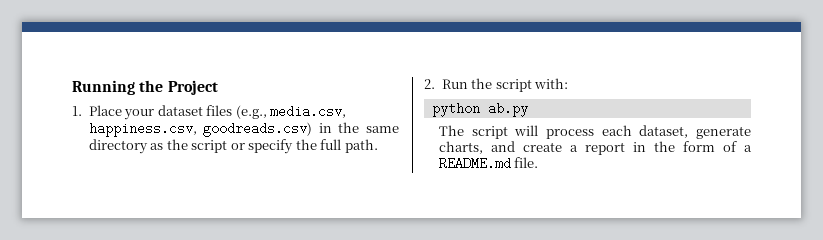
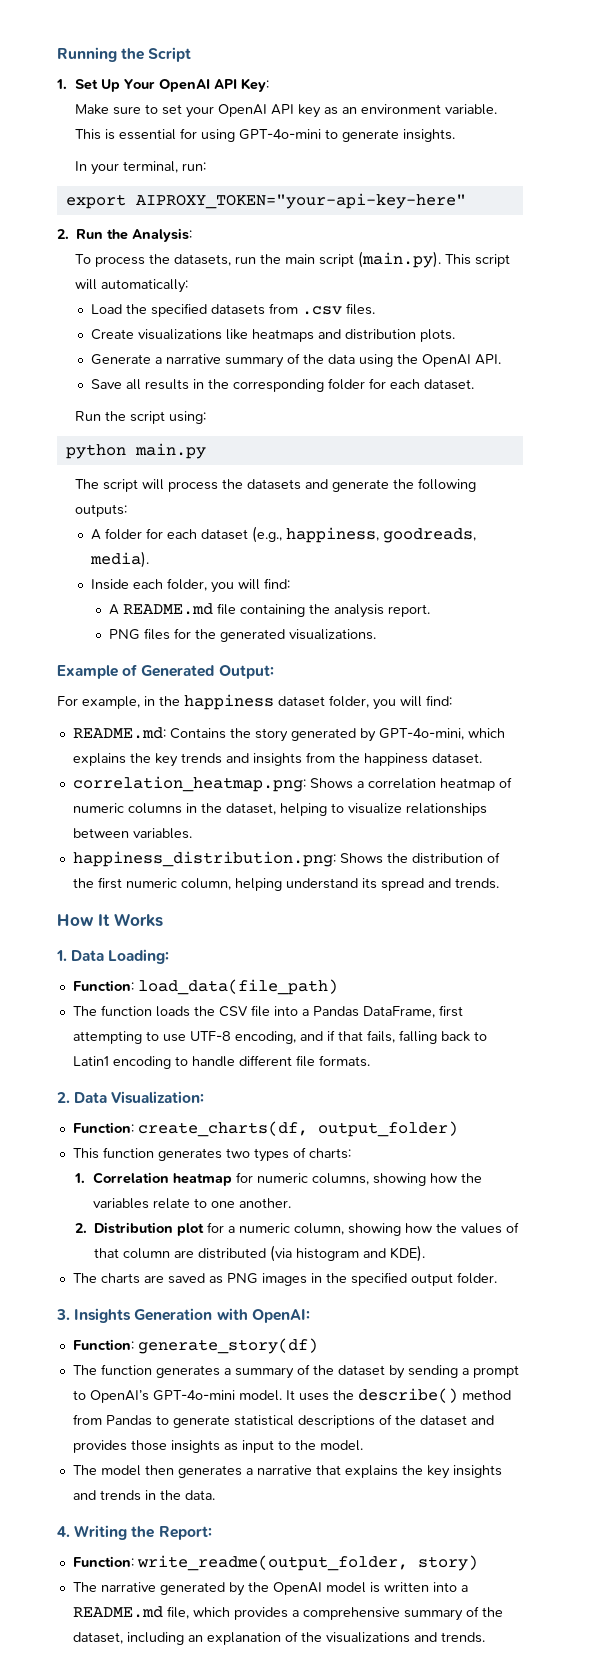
[167,80,218,95] [72,105,347,120] [88,122,399,137] [88,139,378,154] [424,78,569,92] Project // 1. Place your dataset files (e.g., media.csv, happiness.csv, goodreads.csv) in the same directory as the script or specify the full path. // 2. Run the script with: -> [148,47,192,62] [56,78,269,92] [74,104,497,118] [74,128,455,142] [74,161,206,175] [65,193,466,209] [57,228,193,242] [74,251,510,268] [74,279,188,293] [90,303,375,317] [90,329,455,342] [90,353,501,368] [90,378,474,392] [74,411,206,424] Script // 1. Set Up Your OpenAI API Key: // Make sure to set your OpenAI API key as an environment variable. This is essential for using GPT-4o-mini to generate insights. // In your terminal, run: // export AIPROXY_TOKEN="your-api-key-here" // 2. Run the Analysis: // To process the datasets, run the main script (main.py). This script will automatically: // Load the specified datasets from .csv files. // Create visualizations like heatmaps and distribution plots. // Generate a narrative summary of the data using the OpenAI API. // Save all results in the corresponding folder for each dataset. // Run the script using:
[487,102,528,117] ab.py -> [134,443,206,459] main.py
[601,125,751,139] [438,141,752,155] [438,157,539,170] each dataset, generate charts, and create a report in the form of a README.md file. -> [221,478,476,492] [74,504,127,517] [90,526,476,543] [89,551,149,568] [90,578,290,593] [108,603,430,618] [108,628,376,642] [57,664,274,679] [57,694,452,710] [72,727,505,742] [72,752,482,767] [72,776,512,792] [72,803,487,816] [72,828,192,839] [72,851,500,867] [72,877,499,891] [57,913,163,927] [56,949,170,964] [72,979,338,995] [72,1005,463,1018] [72,1030,487,1044] [72,1055,370,1069] [57,1091,205,1104] [72,1121,458,1137] [72,1147,351,1162] [73,1172,482,1186] [92,1198,291,1209] [74,1222,520,1236] [94,1245,426,1262] [72,1272,497,1286] [56,1308,310,1323] [72,1338,318,1354] [72,1364,519,1379] [72,1388,511,1403] [72,1414,494,1428] [72,1440,363,1453] [72,1465,502,1479] [72,1490,215,1501] [57,1525,212,1540] [72,1555,478,1571] [72,1582,468,1596] [72,1606,503,1621] [72,1631,485,1645] the datasets and generate the following outputs: // A folder for each dataset (e.g., happiness, goodreads, media). // Inside each folder, you will find: // A README.md file containing the analysis report. // PNG files for the generated visualizations. // Example of Generated Output: // For example, in the happiness dataset folder, you will find: // README.md: Contains the story generated by GPT-4o-mini, which explains the key trends and insights from the happiness dataset. // correlation_heatmap.png: Shows a correlation heatmap of numeric columns in the dataset, helping to visualize relationships between variables. // happiness_distribution.png: Shows the distribution of the first numeric column, helping understand its spread and trends. // How It Works // 1. Data Loading: // Function: load_data(file_path) // The function loads the CSV file into a Pandas DataFrame, first attempting to use UTF-8 encoding, and if that fails, falling back to Latin1 encoding to handle different file formats. // 2. Data Visualization: // Function: create_charts(df, output_folder) // This function generates two types of charts: // 1. Correlation heatmap for numeric columns, showing how the variables relate to one another. // 2. Distribution plot for a numeric column, showing how the values of that column are distributed (via histogram and KDE). // The charts are saved as PNG images in the specified output folder. // 3. Insights Generation with OpenAI: // Function: generate_story(df) // The function generates a summary of the dataset by sending a prompt to OpenAI’s GPT-4o-mini model. It uses the describe() method from Pandas to generate statistical descriptions of the dataset and provides those insights as input to the model. // The model then generates a narrative that explains the key insights and trends in the data. // 4. Writing the Report: // Function: write_readme(output_folder, story) // The narrative generated by the OpenAI model is written into a README.md file, which provides a comprehensive summary of the dataset, including an explanation of the visualizations and trends.

